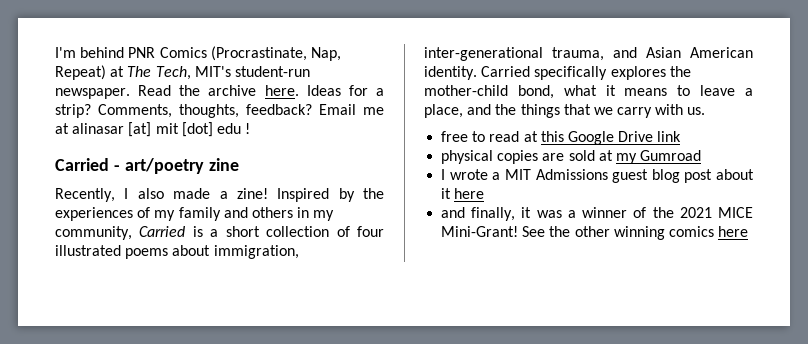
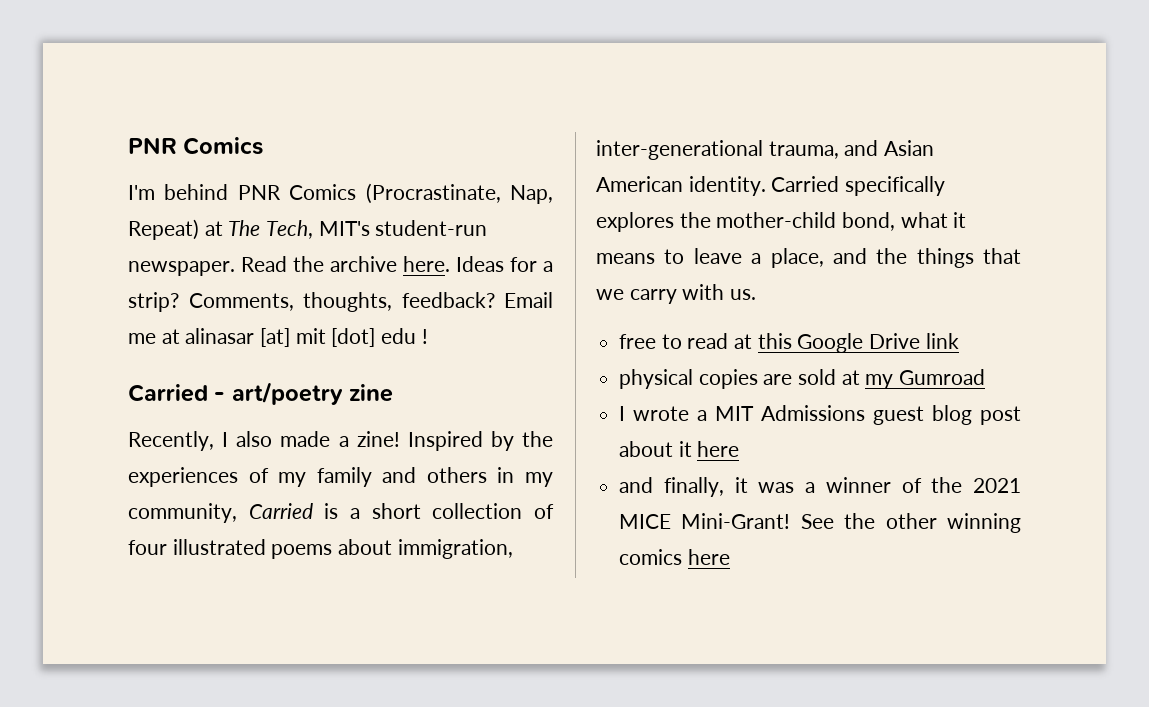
(55, 52) none -> [128,137,264,155] PNR Comics //

